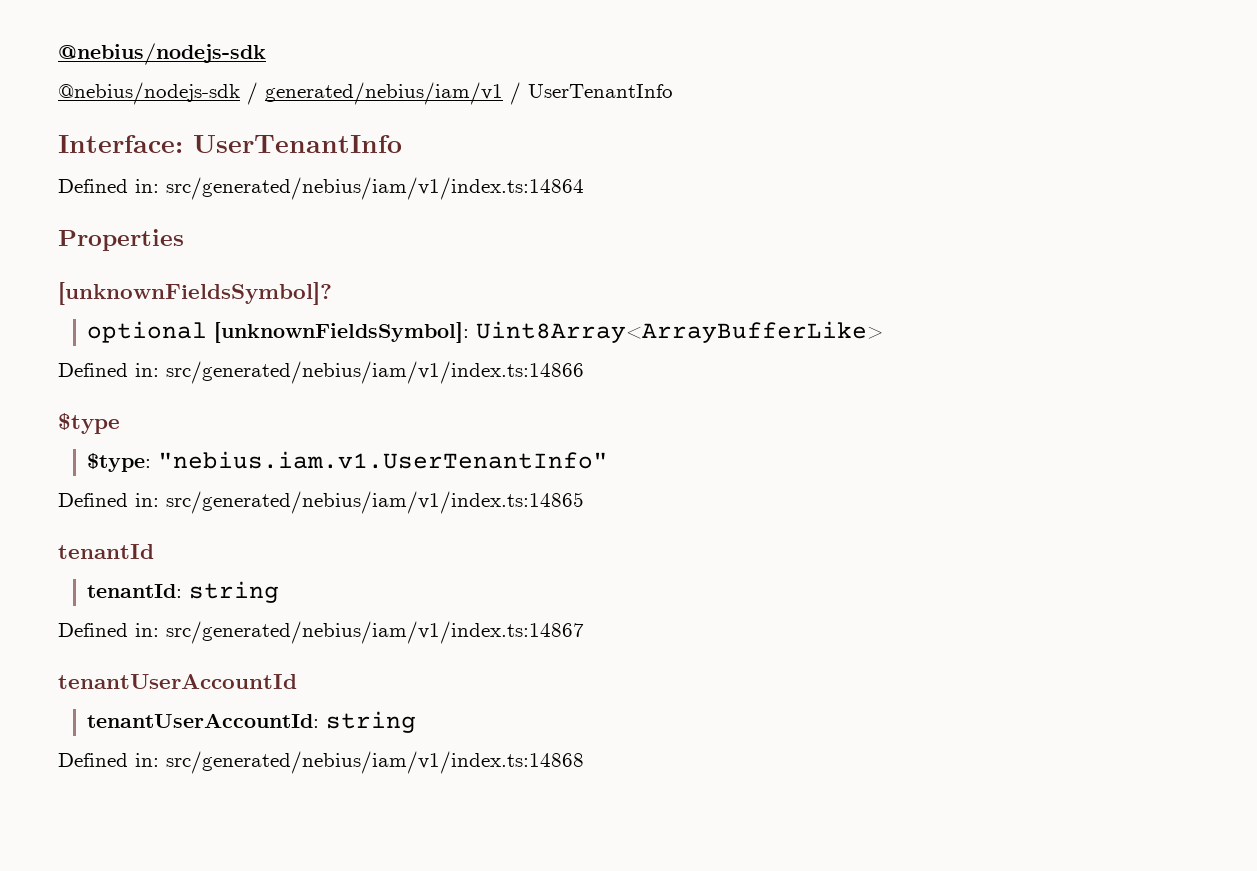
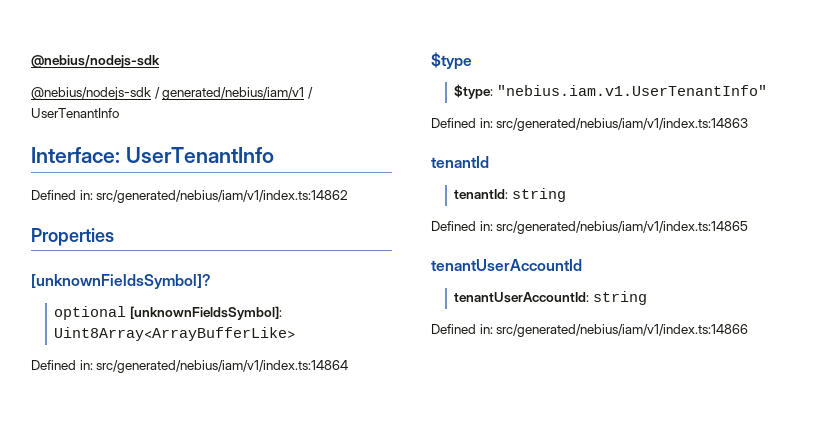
[166,177,584,200] src/generated/nebius/iam/v1/index.ts:14864 -> [96,190,349,203] src/generated/nebius/iam/v1/index.ts:14862
[166,361,584,384] src/generated/nebius/iam/v1/index.ts:14866 -> [96,360,349,373] src/generated/nebius/iam/v1/index.ts:14864
[166,491,584,514] src/generated/nebius/iam/v1/index.ts:14865 -> [496,118,749,131] src/generated/nebius/iam/v1/index.ts:14863
[166,621,584,644] src/generated/nebius/iam/v1/index.ts:14867 -> [496,221,749,234] src/generated/nebius/iam/v1/index.ts:14865
[166,751,584,774] src/generated/nebius/iam/v1/index.ts:14868 -> [496,324,749,337] src/generated/nebius/iam/v1/index.ts:14866

